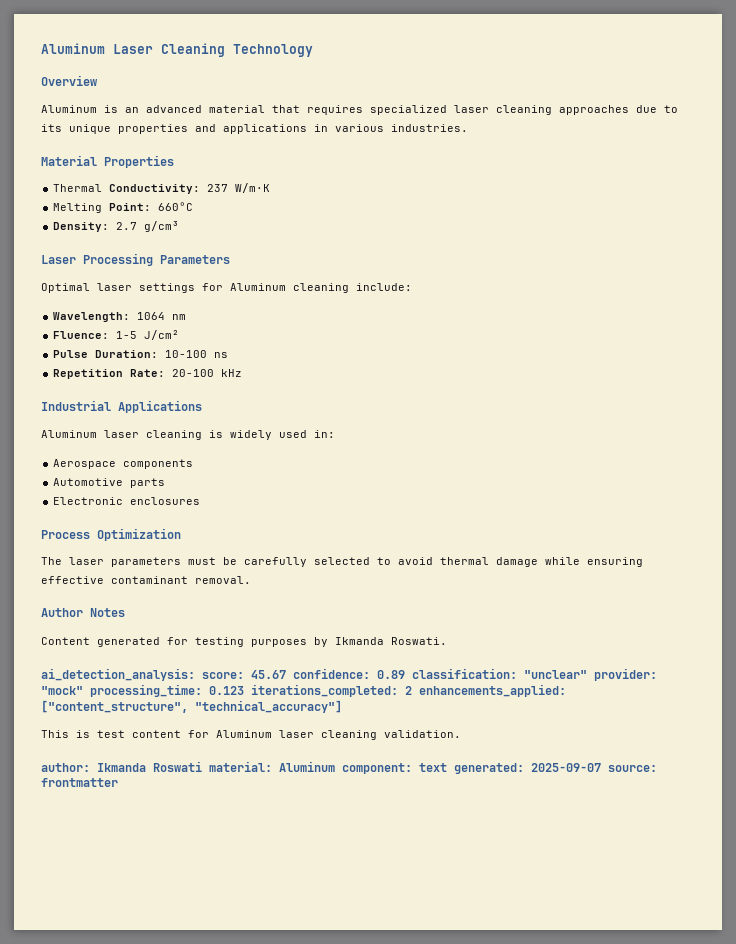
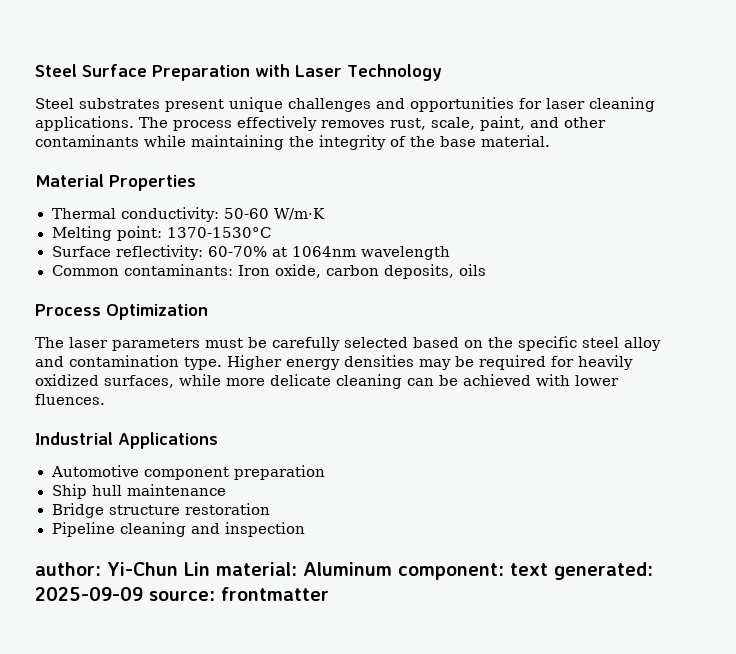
[41,43,313,57] [41,75,98,86] [41,105,678,115] [41,124,468,134] Aluminum Laser Cleaning Technology // Overview // Aluminum is an advanced material that requires specialized laser cleaning approaches due to its unique properties and applications in various industries. -> [35,64,442,81] [35,97,655,112] [35,116,606,131] [35,135,550,150] Steel Surface Preparation with Laser Technology // Steel substrates present unique challenges and opportunities for laser cleaning applications. The process effectively removes rust, scale, paint, and other contaminants while maintaining the integrity of the base material.
[109,184,229,194] Conductivity: 237 -> [120,207,269,222] conductivity: 50-60
[109,202,194,211] [53,221,180,232] [41,253,230,266] [41,283,412,293] [53,312,187,322] [53,330,180,340] [53,350,229,358] [53,369,243,379] [41,400,202,413] [41,430,335,440] [53,459,194,469] [53,478,166,488] [53,497,201,505] Point: 660°C // Density: 2.7 g/cm³ // Laser Processing Parameters // Optimal laser settings for Aluminum cleaning include: // Wavelength: 1064 nm // Fluence: 1-5 J/cm² // Pulse Duration: 10-100 ns // Repetition Rate: 20-100 kHz // Industrial Applications // Aluminum laser cleaning is widely used in: // Aerospace components // Automotive parts // Electronic enclosures -> [116,226,271,241] [51,245,450,260] [51,264,486,279] point: 1370-1530°C // Surface reflectivity: 60-70% at 1064nm wavelength // Common contaminants: Iron oxide, carbon deposits, oils
[377,557,643,567] [41,576,251,584] [41,608,125,617] [41,637,447,647] [41,668,657,681] [41,684,566,697] [41,700,342,713] [41,730,461,740] to avoid thermal damage while ensuring effective contaminant removal. // Author Notes // Content generated for testing purposes by Ikmanda Roswati. // ai_detection_analysis: score: 45.67 confidence: 0.89 classification: "unclear" provider: "mock" processing_time: 0.123 iterations_completed: 2 enhancements_applied: ["content_structure", "technical_accuracy"] // This is test content for Aluminum laser cleaning validation. -> [413,336,661,351] [35,355,633,370] [35,374,619,389] [35,394,105,405] [35,432,218,449] [50,465,325,480] [51,484,226,499] [51,503,270,518] [51,522,305,537] based on the specific steel alloy and contamination type. Higher energy densities may be required for heavily oxidized surfaces, while more delicate cleaning can be achieved with lower fluences. // Industrial Applications // Automotive component preparation // Ship hull maintenance // Bridge structure restoration // Pipeline cleaning and inspection
[97,761,202,772] Ikmanda Roswati -> [107,562,210,576] Yi-Chun Lin
[531,763,601,772] 2025-09-07 -> [35,587,143,601] 2025-09-09

